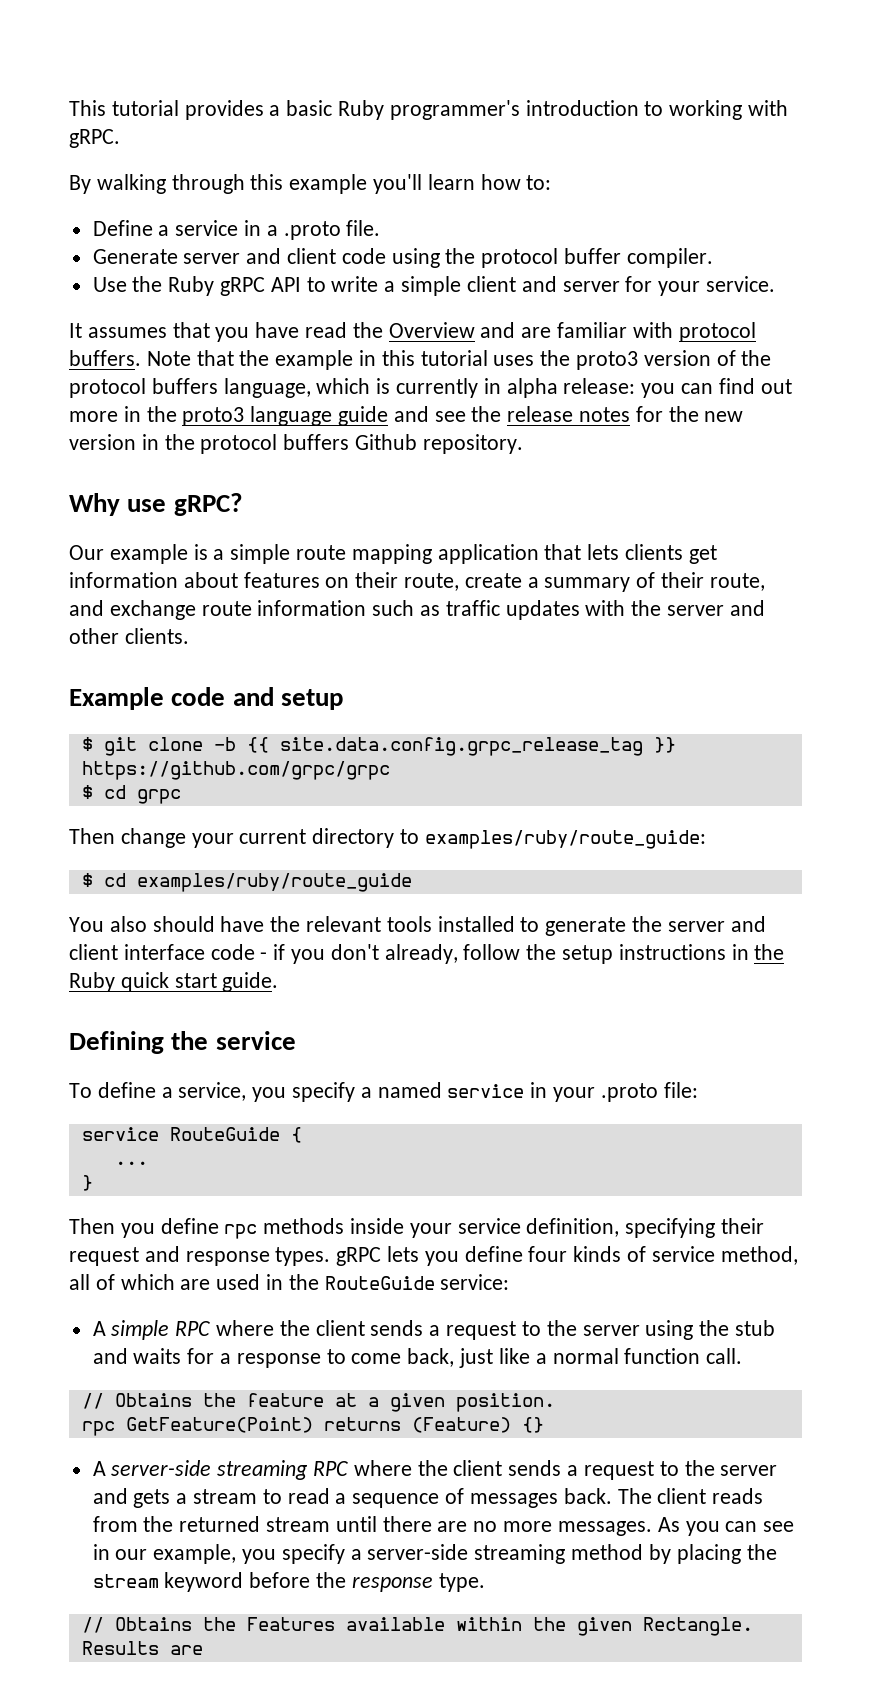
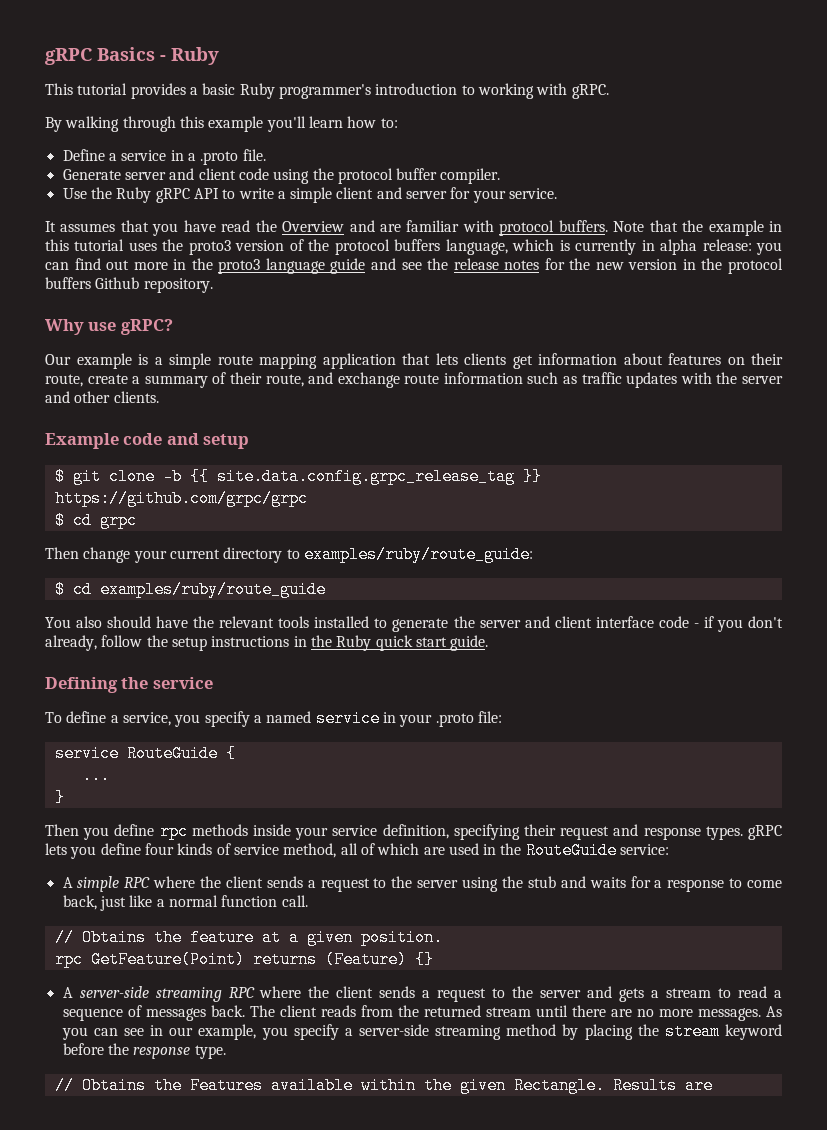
(69, 108) none -> [45,47,219,65] gRPC Basics - Ruby //

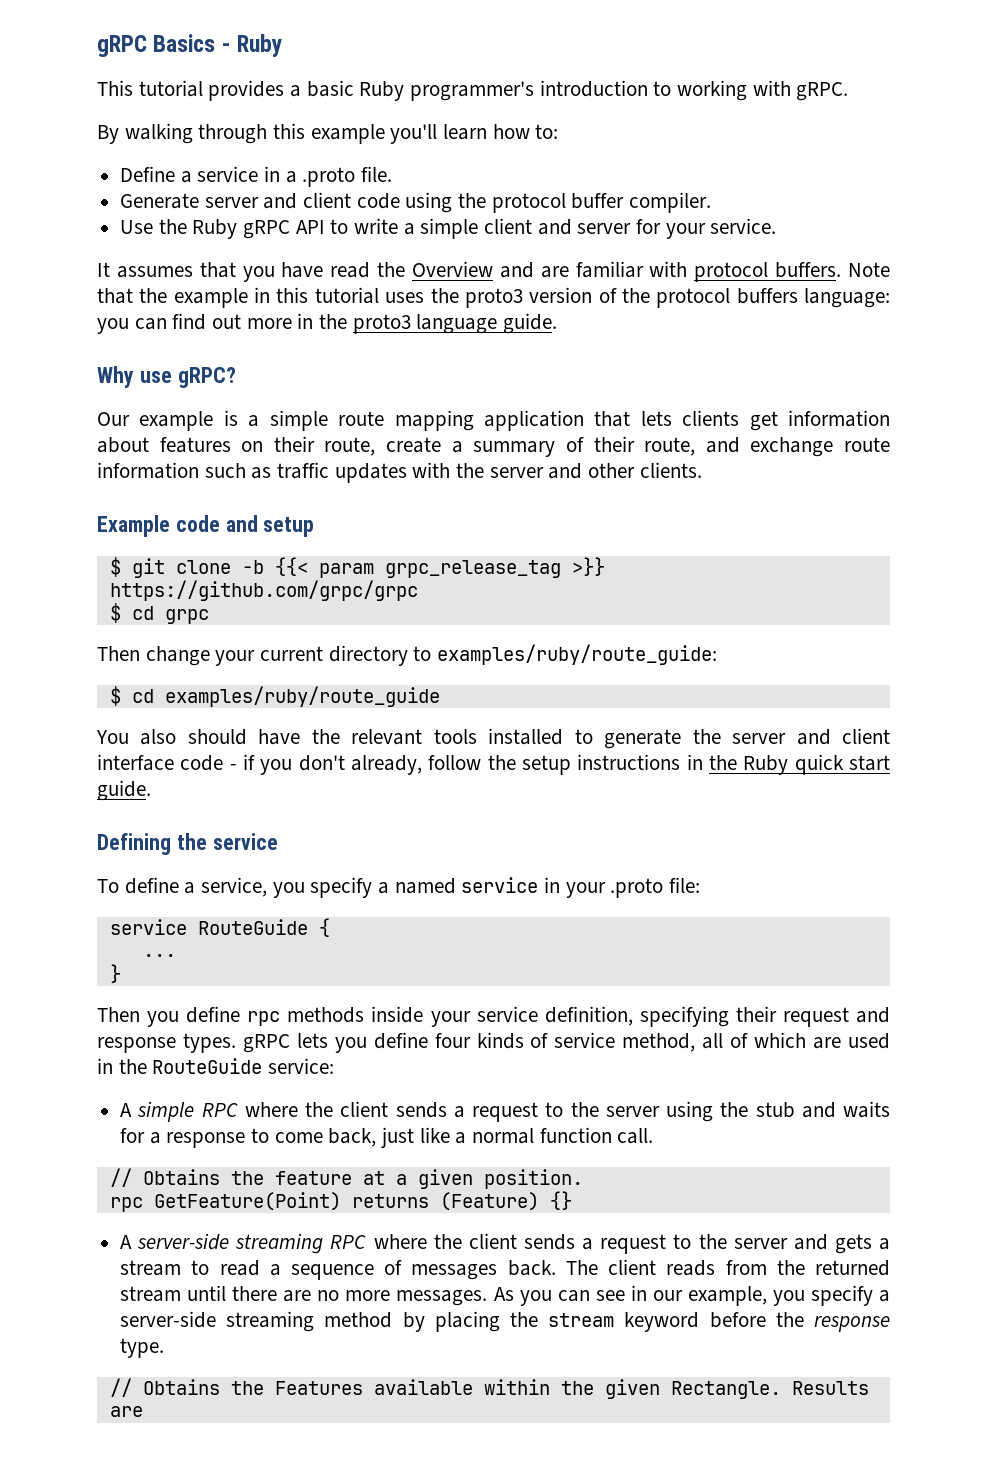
[445,239,752,255] language, which is currently in alpha release: -> [804,288,890,308] language:
[330,258,783,274] [45,277,213,293] guide and see the release notes for the new version in the protocol buffers Github repository. -> [503,313,558,334] guide.
[189,468,542,485] {{ site.data.config.grpc_release_tag }} -> [274,557,605,578] {{< param grpc_release_tag >}}

